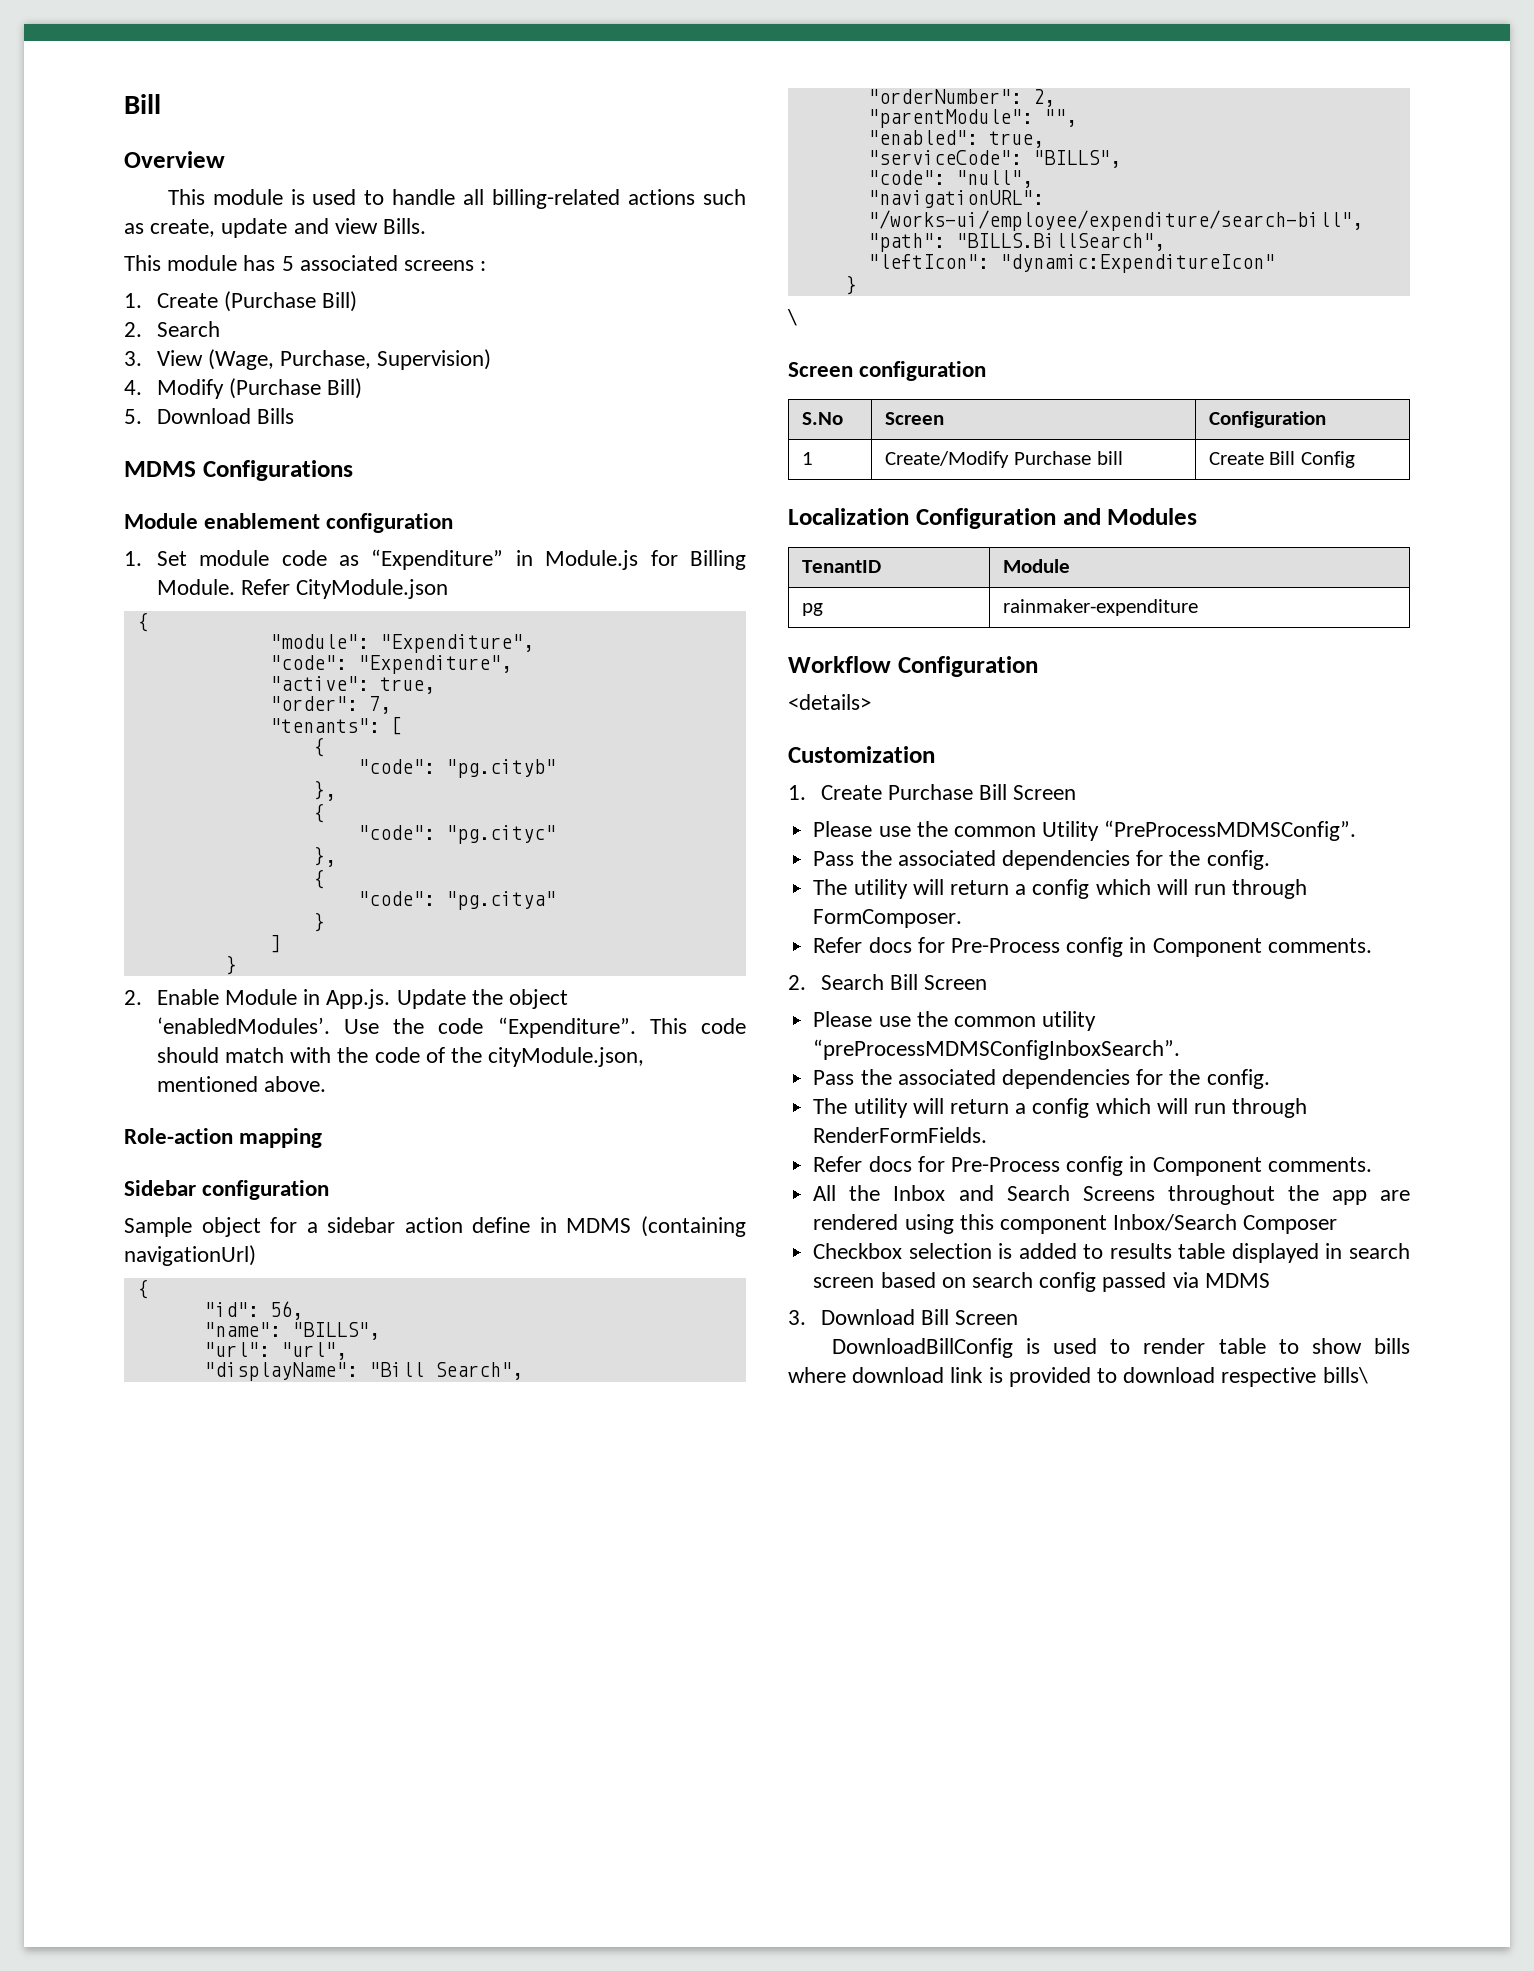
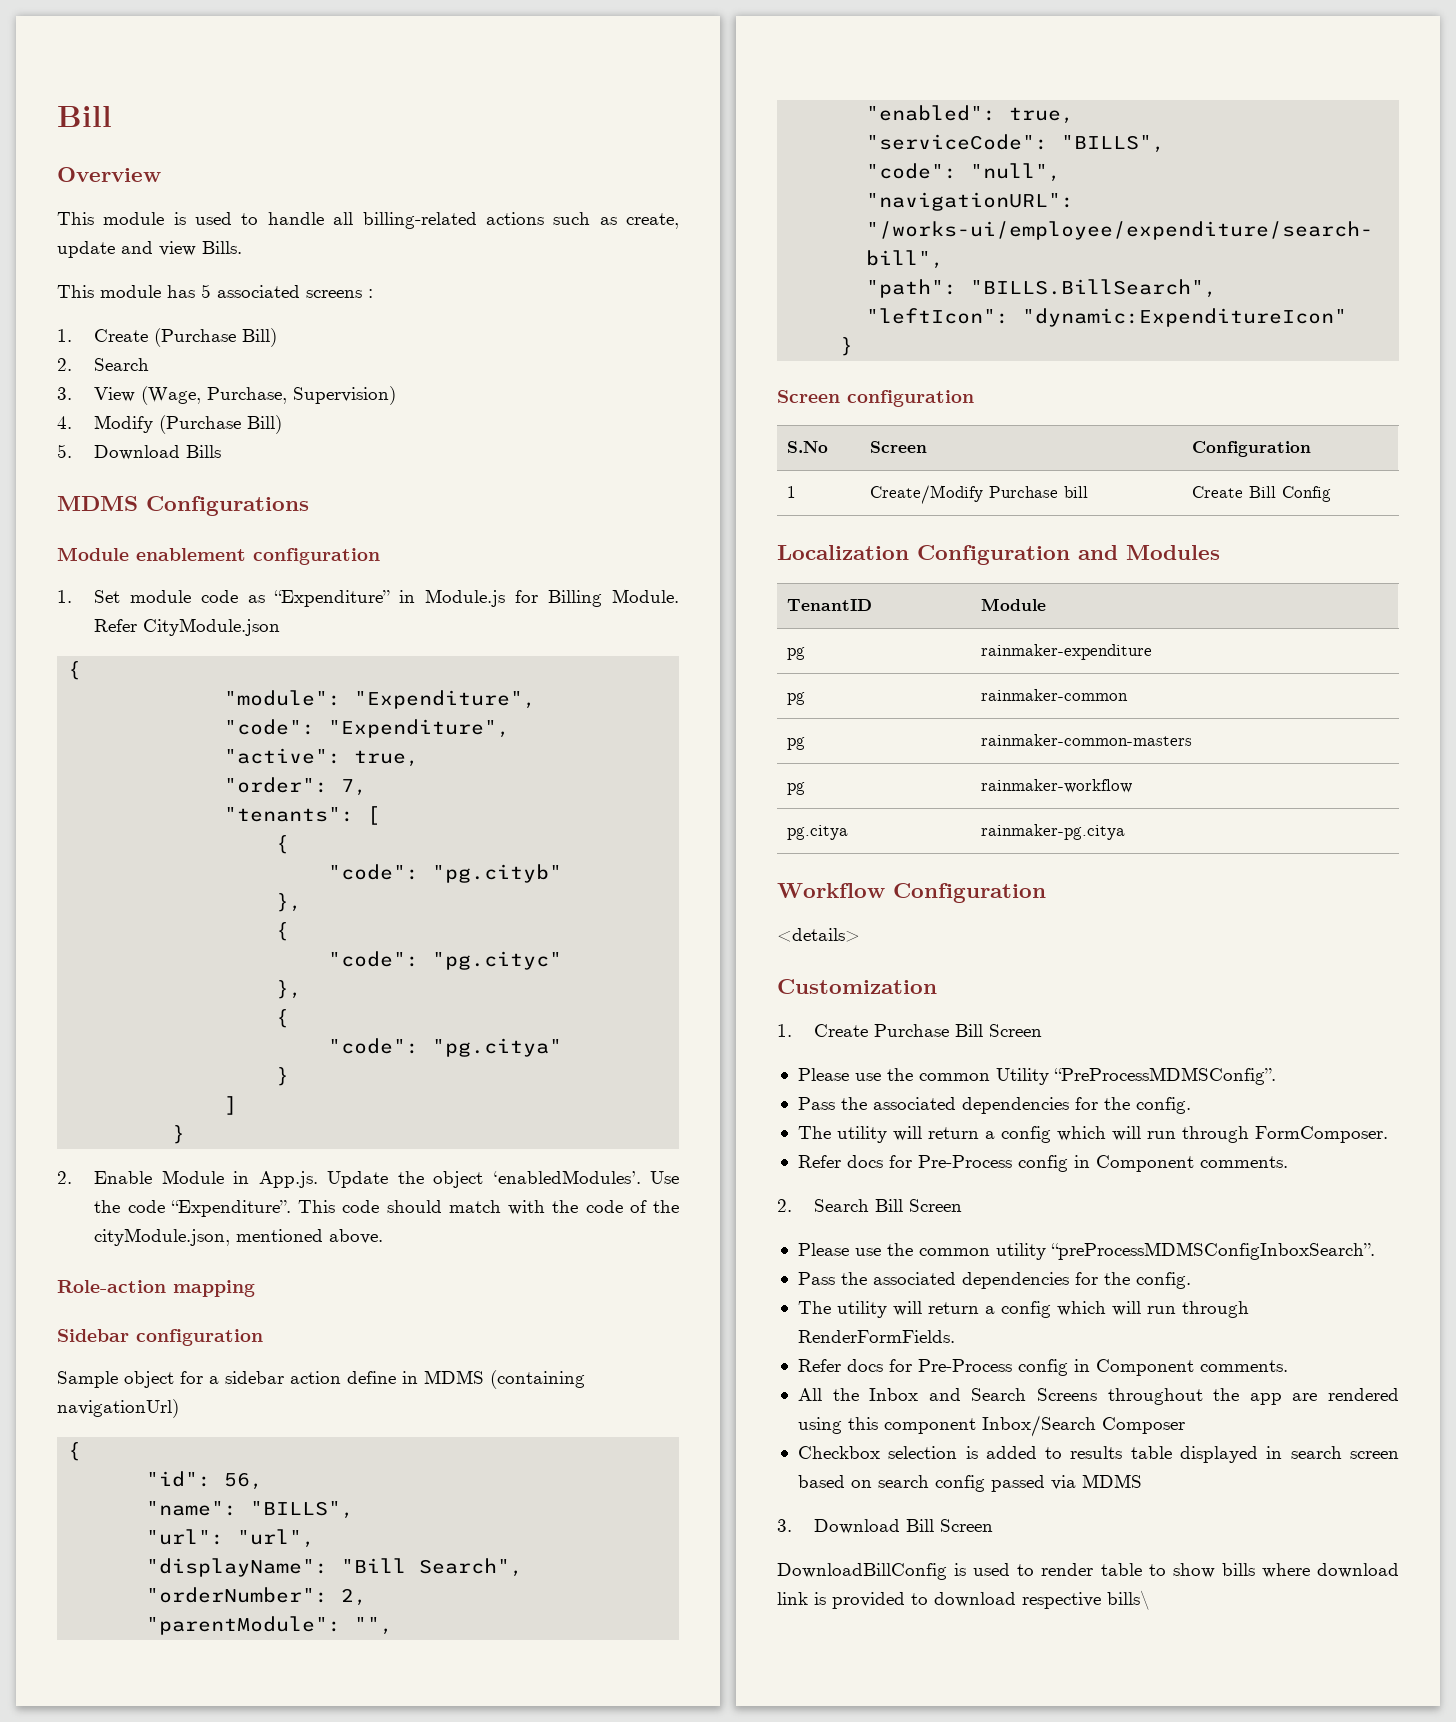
[787,309,797,326] // \ -> (854, 346) none
(1198, 607) none -> [787,692,806,705] [981,689,1129,701] [787,737,806,750] [981,734,1193,746] [787,782,806,795] [981,779,1133,793] [787,825,849,840] [981,824,1126,840] // pg | rainmaker-common // pg | rainmaker-common-masters // pg | rainmaker-workflow // pg.citya | rainmaker-pg.citya

